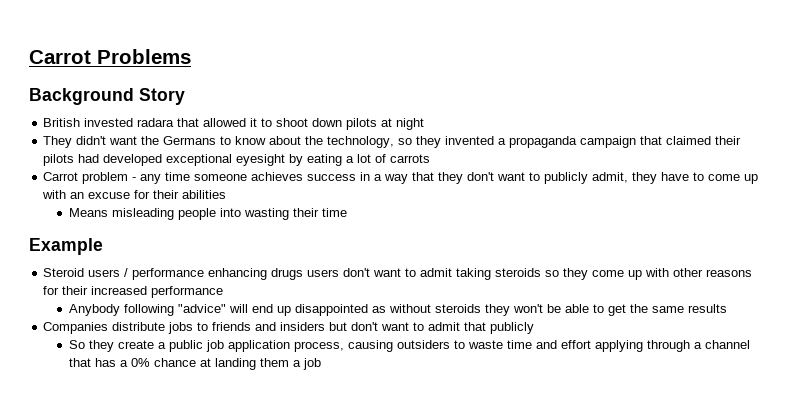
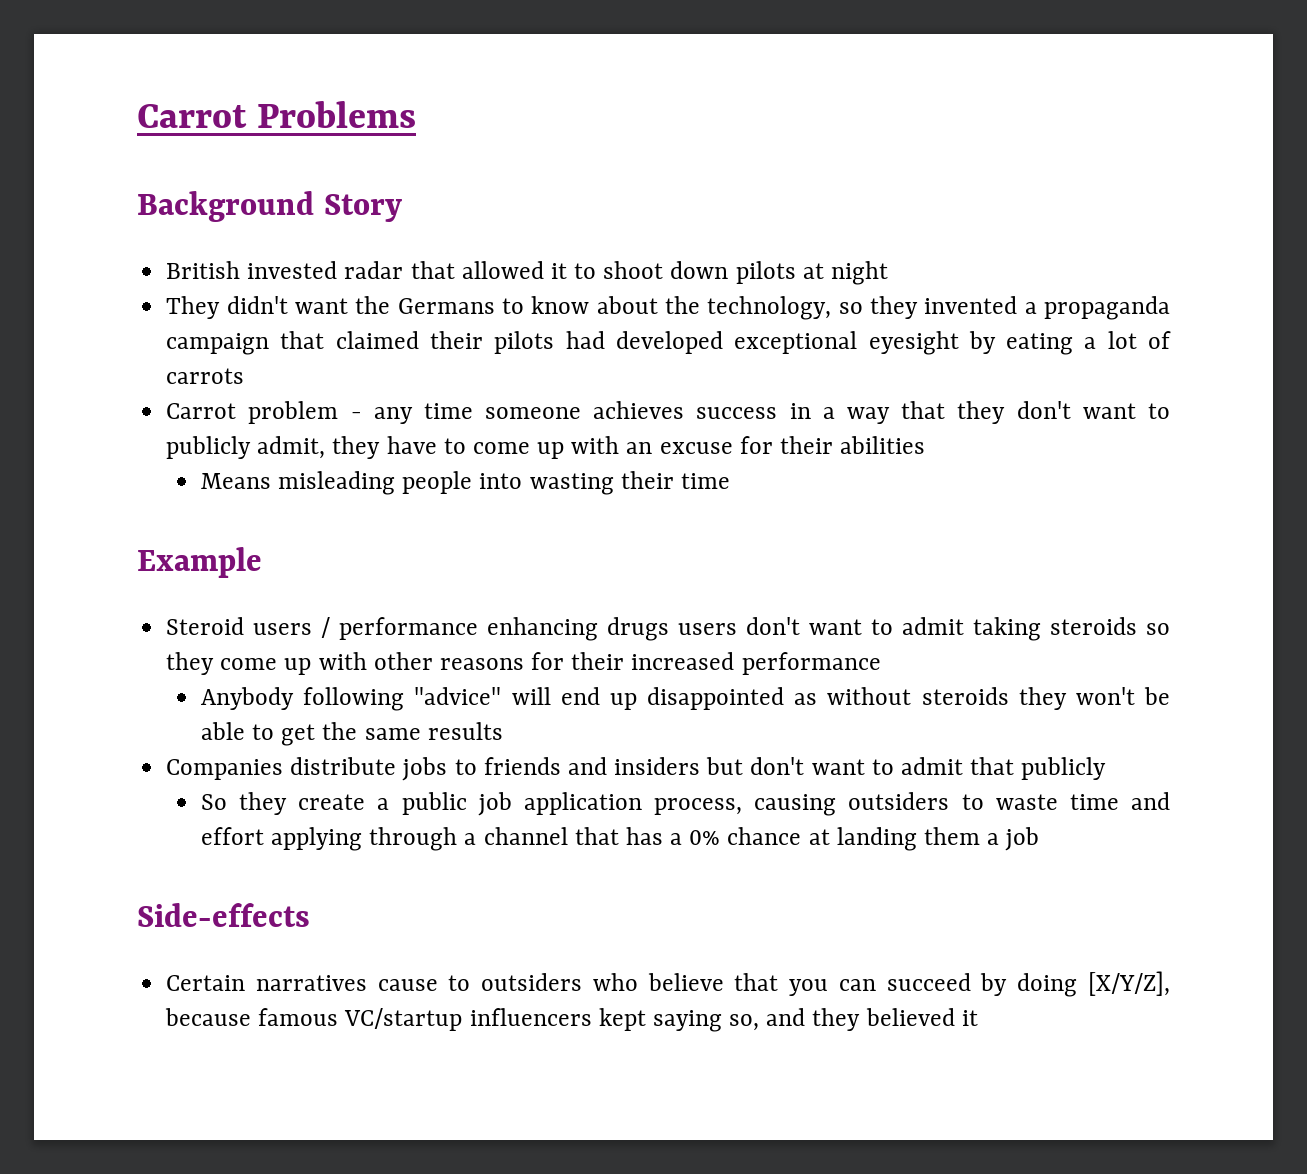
[137,118,175,127] radara -> [344,261,404,279] radar
(321, 364) none -> [137,903,310,927] [166,971,1170,997] [165,1008,978,1032] // Side-effects // Certain narratives cause to outsiders who believe that you can succeed by doing [X/Y/Z], because famous VC/startup influencers kept saying so, and they believed it

